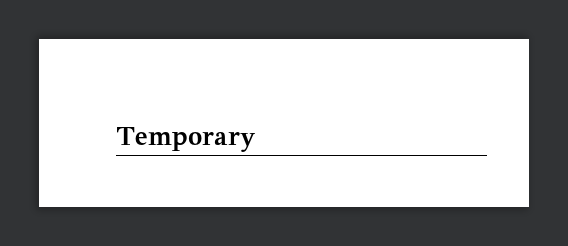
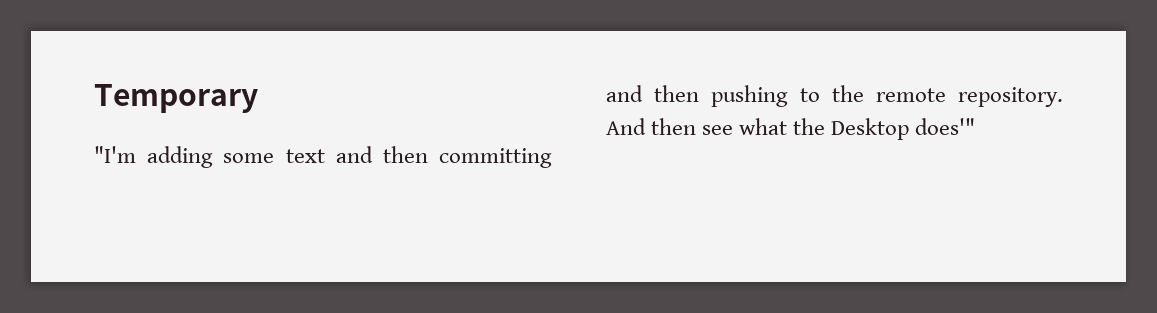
(256, 139) none -> [94,146,552,168] [606,85,1063,107] [606,118,976,140] // "I'm adding some text and then committing and then pushing to the remote repository. And then see what the Desktop does'"

